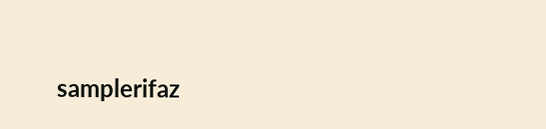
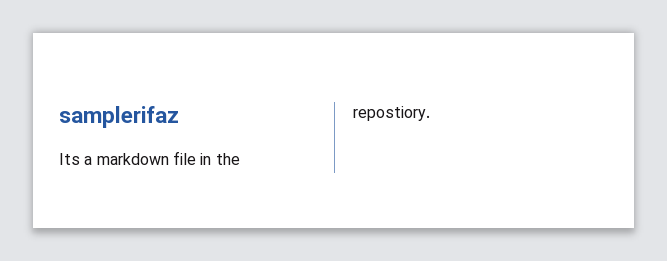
(180, 89) none -> [59,151,240,165] [353,106,430,121] // Its a markdown file in the repostiory.

